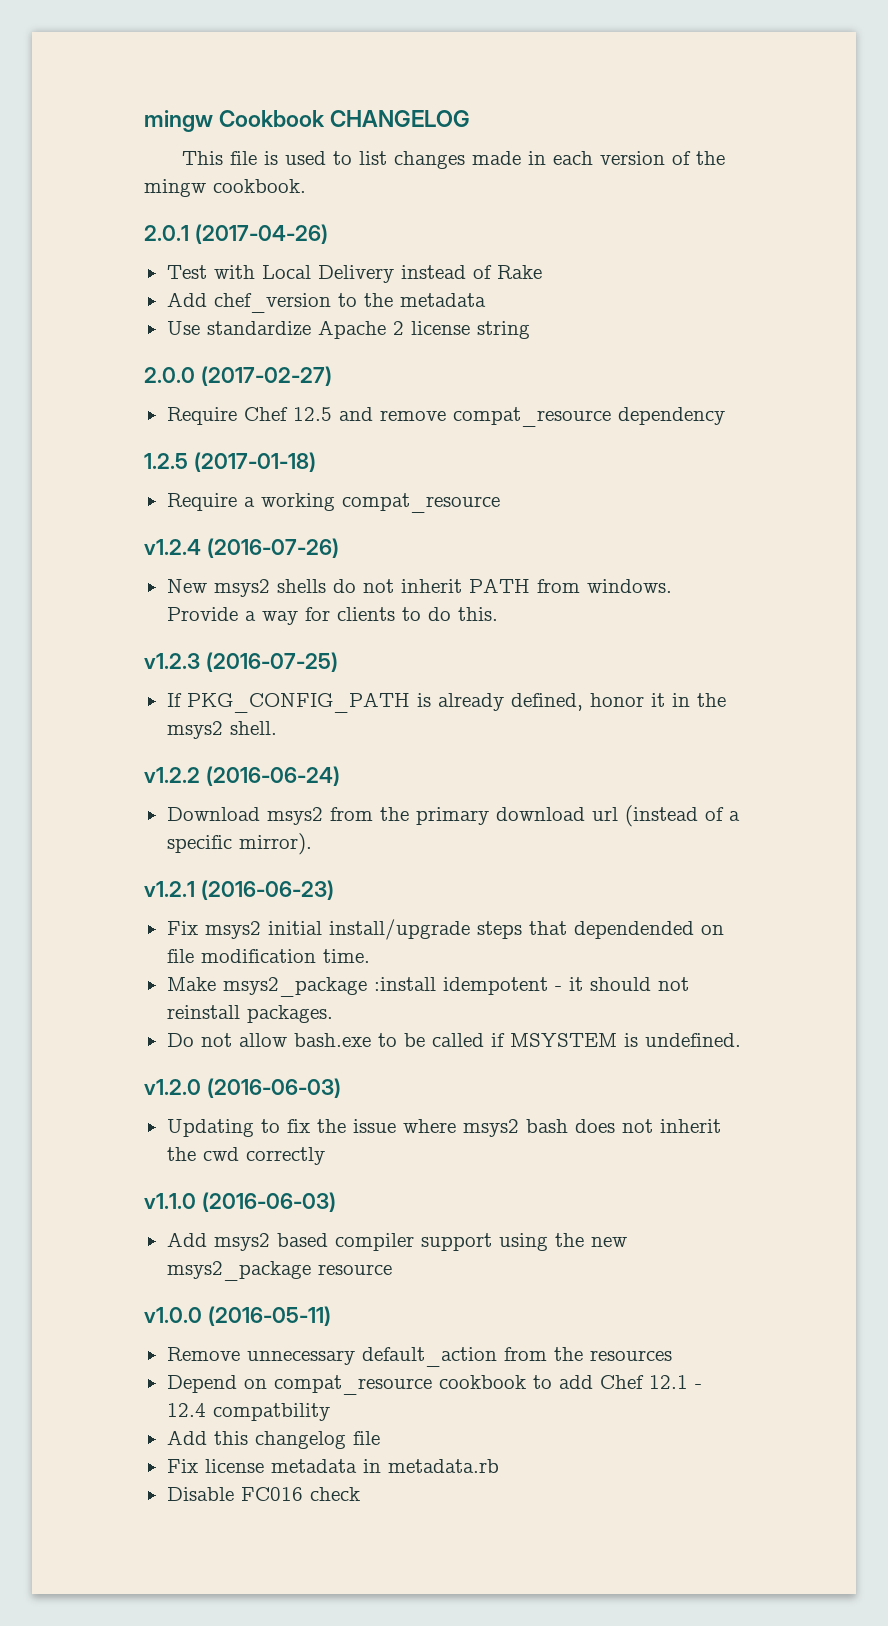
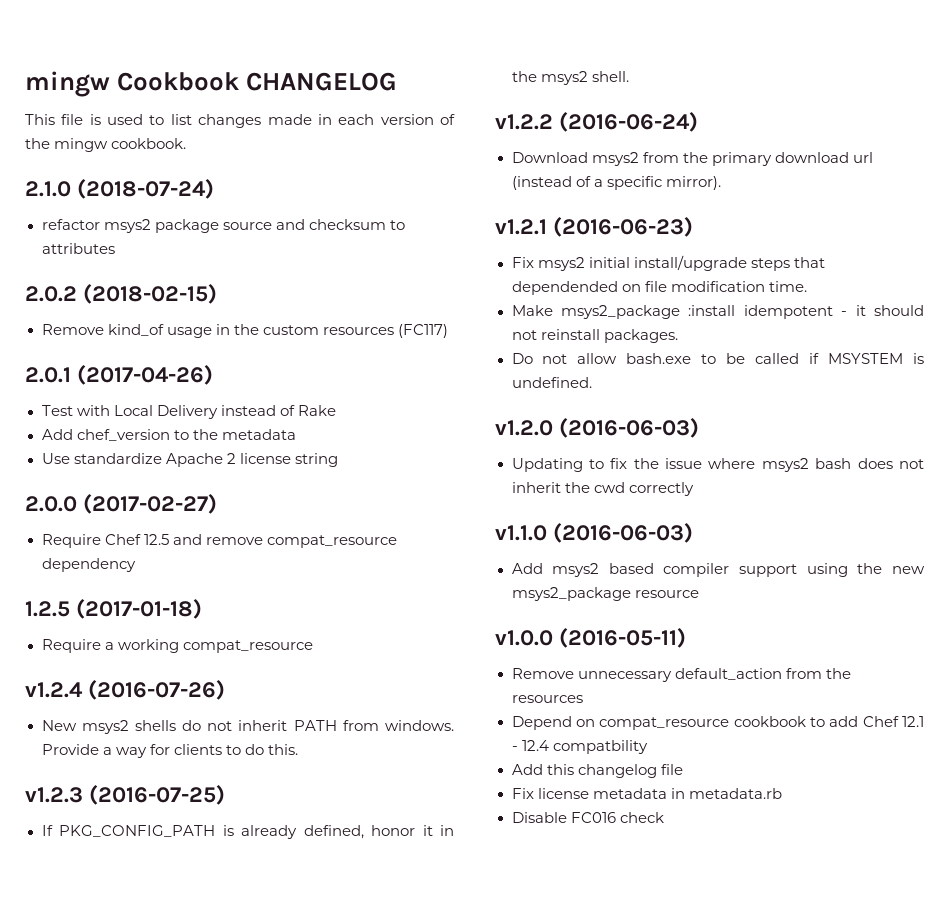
(306, 186) none -> [25,179,215,199] [41,219,405,233] [41,243,115,254] [25,284,218,304] [41,324,448,338] // 2.1.0 (2018-07-24) // refactor msys2 package source and checksum to attributes // 2.0.2 (2018-02-15) // Remove kind_of usage in the custom resources (FC117)

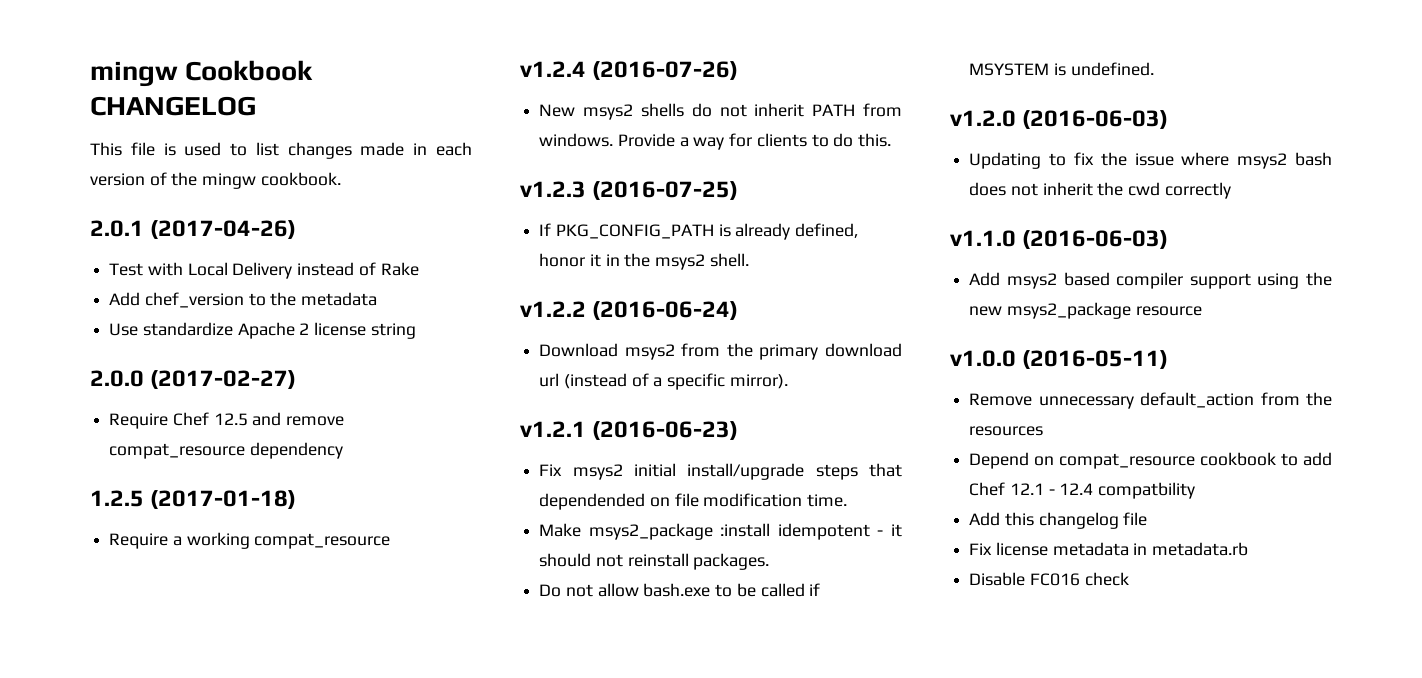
[25,179,215,199] [41,219,405,233] [41,243,115,254] [25,284,218,304] [41,324,448,338] // 2.1.0 (2018-07-24) // refactor msys2 package source and checksum to attributes // 2.0.2 (2018-02-15) // Remove kind_of usage in the custom resources (FC117) -> (341, 179) none

